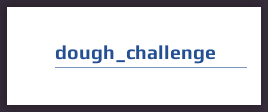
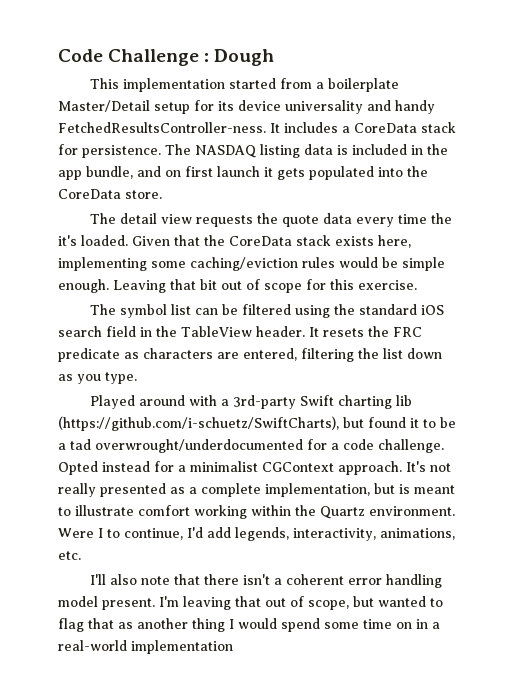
[55,45,216,64] dough_challenge -> [58,49,275,66] [90,78,400,92] [58,100,435,114] [58,122,456,133] [58,144,448,158] [58,166,428,180] [58,189,162,199] [90,213,453,227] [58,235,411,248] [58,257,445,271] [58,279,417,293] [90,304,445,318] [58,326,422,337] [58,348,442,362] [58,372,137,384] [90,395,413,409] [58,416,456,431] [58,439,444,453] [58,461,451,475] [58,483,455,497] [58,505,455,519] [58,527,455,541] [58,551,81,560] [90,574,443,588] [58,596,443,610] [58,618,440,632] [58,640,233,654] Code Challenge : Dough // This implementation started from a boilerplate Master/Detail setup for its device universality and handy FetchedResultsController-ness. It includes a CoreData stack for persistence. The NASDAQ listing data is included in the app bundle, and on first launch it gets populated into the CoreData store. // The detail view requests the quote data every time the it's loaded. Given that the CoreData stack exists here, implementing some caching/eviction rules would be simple enough. Leaving that bit out of scope for this exercise. // The symbol list can be filtered using the standard iOS search field in the TableView header. It resets the FRC predicate as characters are entered, filtering the list down as you type. // Played around with a 3rd-party Swift charting lib (https://github.com/i-schuetz/SwiftCharts), but found it to be a tad overwrought/underdocumented for a code challenge. Opted instead for a minimalist CGContext approach. It's not really presented as a complete implementation, but is meant to illustrate comfort working within the Quartz environment. Were I to continue, I'd add legends, interactivity, animations, etc. // I'll also note that there isn't a coherent error handling model present. I'm leaving that out of scope, but wanted to flag that as another thing I would spend some time on in a real-world implementation

